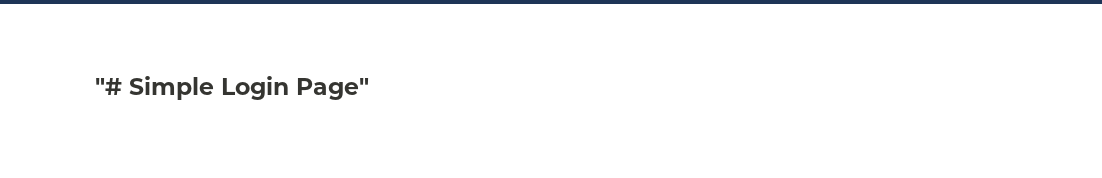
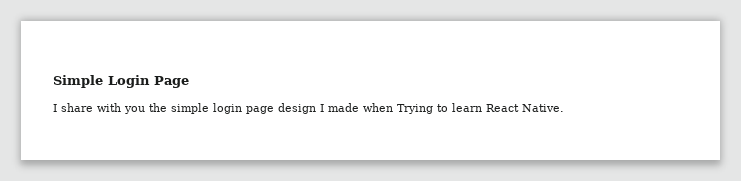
[95,78,122,95] "# -> (53, 81) none
[296,78,369,100] Page" -> [154,76,189,88] [53,103,564,114] Page // I share with you the simple login page design I made when Trying to learn React Native.

